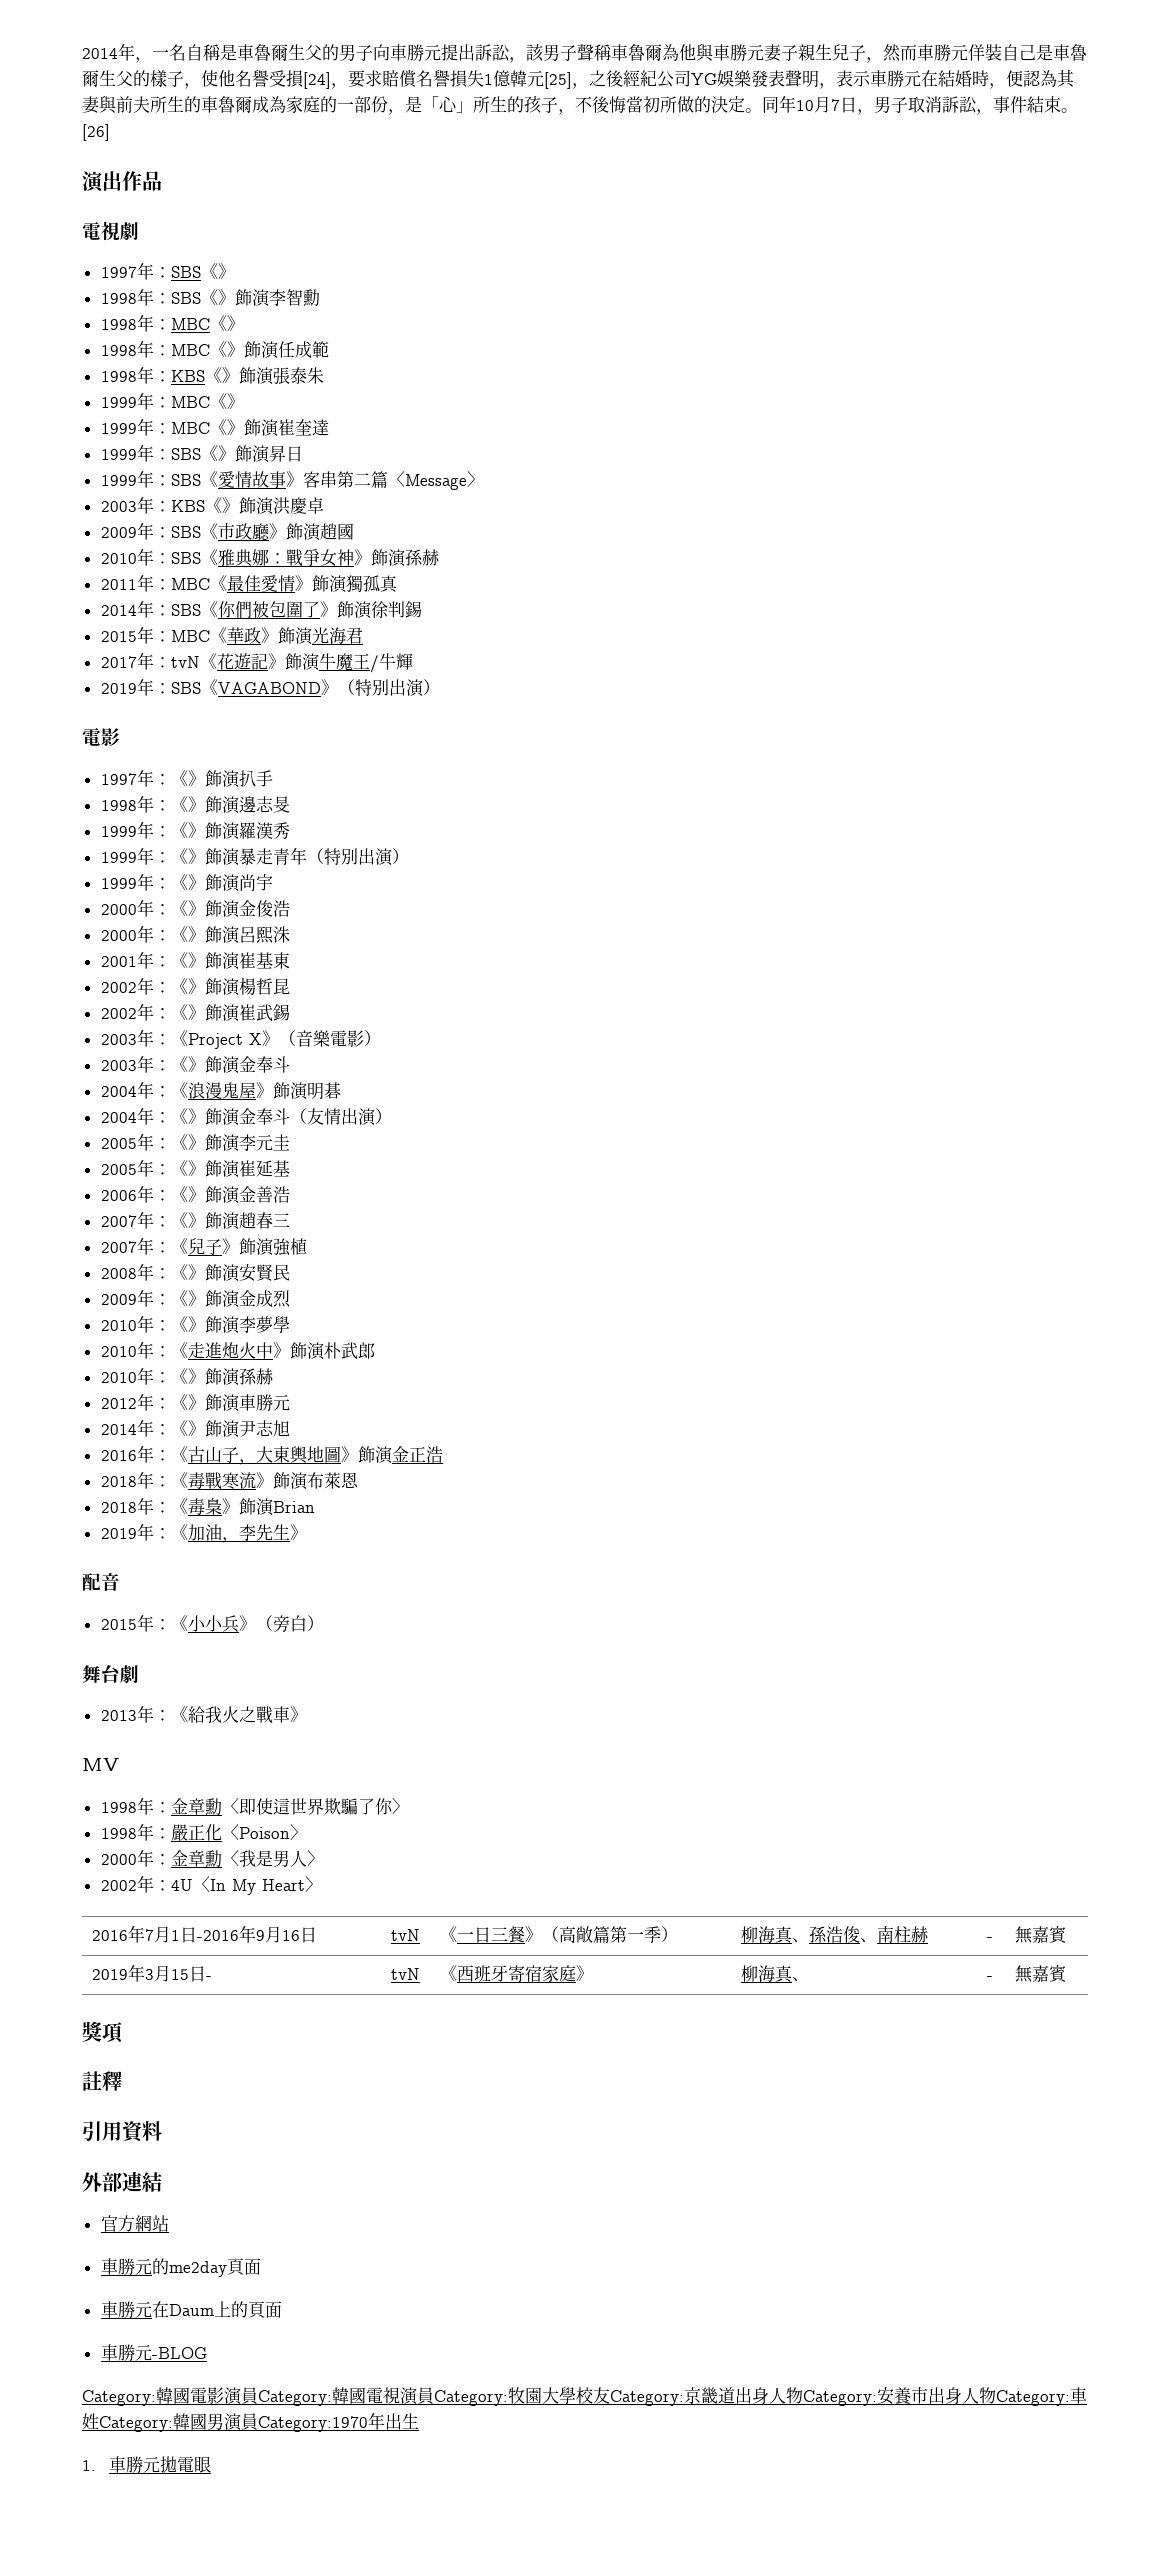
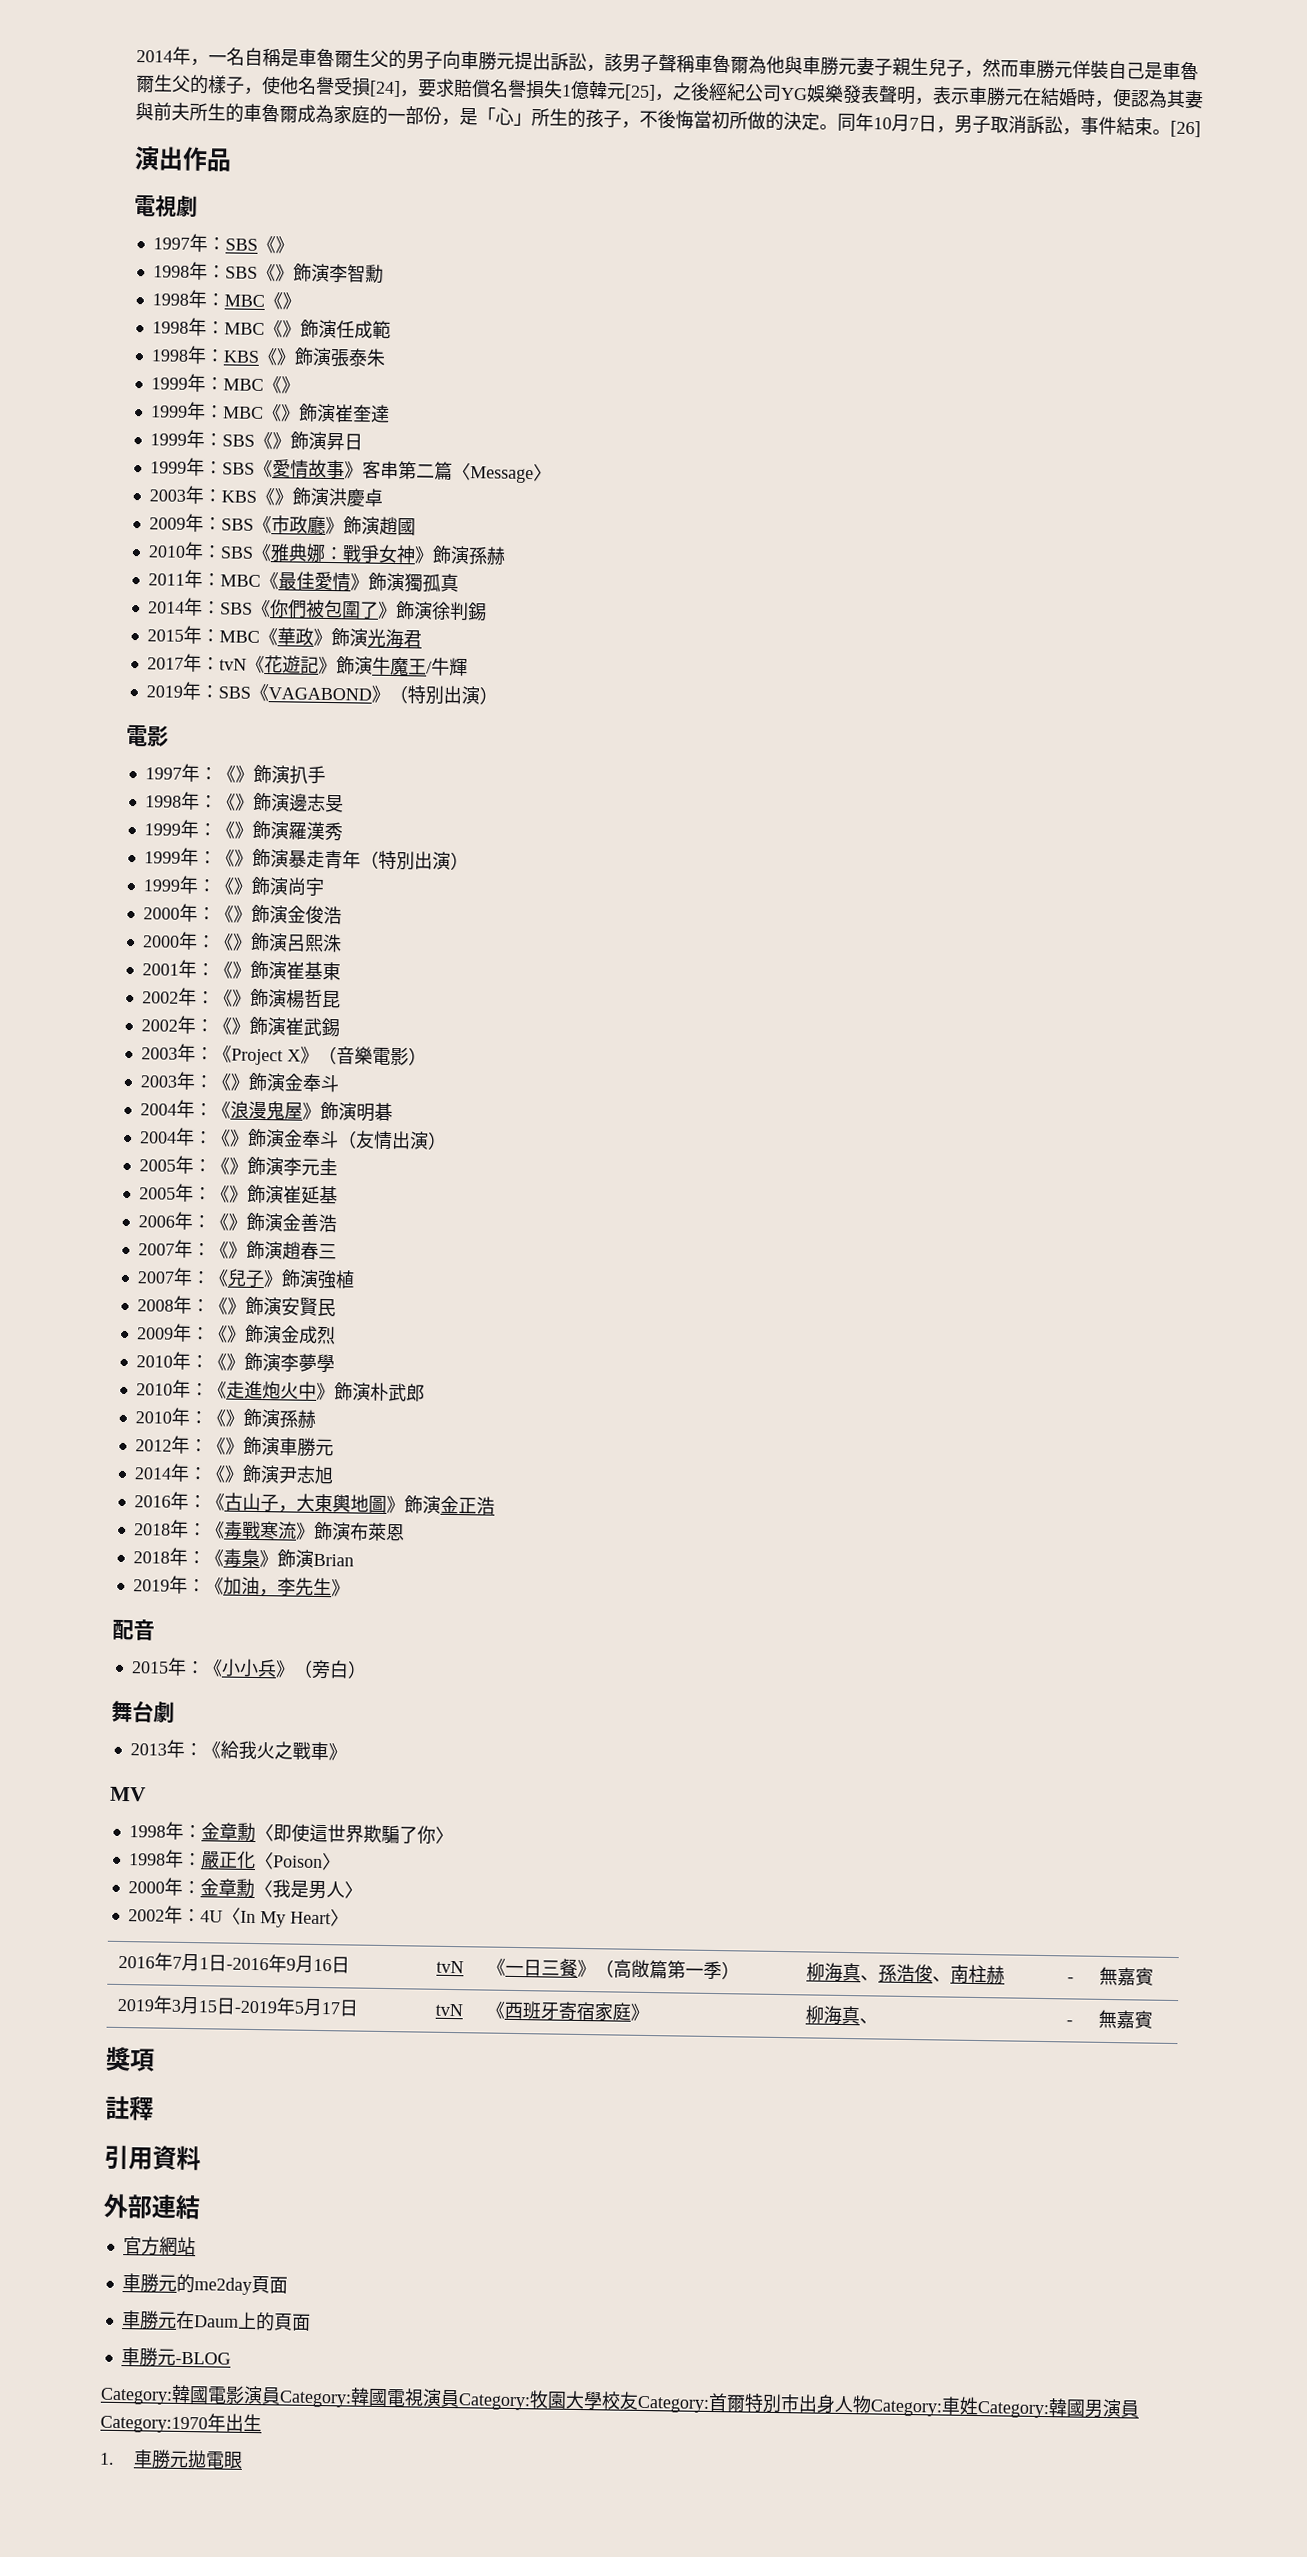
[205,1976,212,1980] - -> [234,1997,360,2017] -2019年5月17日
[684,2387,911,2406] 京畿道出身人物Category:安養 -> [708,2392,782,2414] 首爾特別

